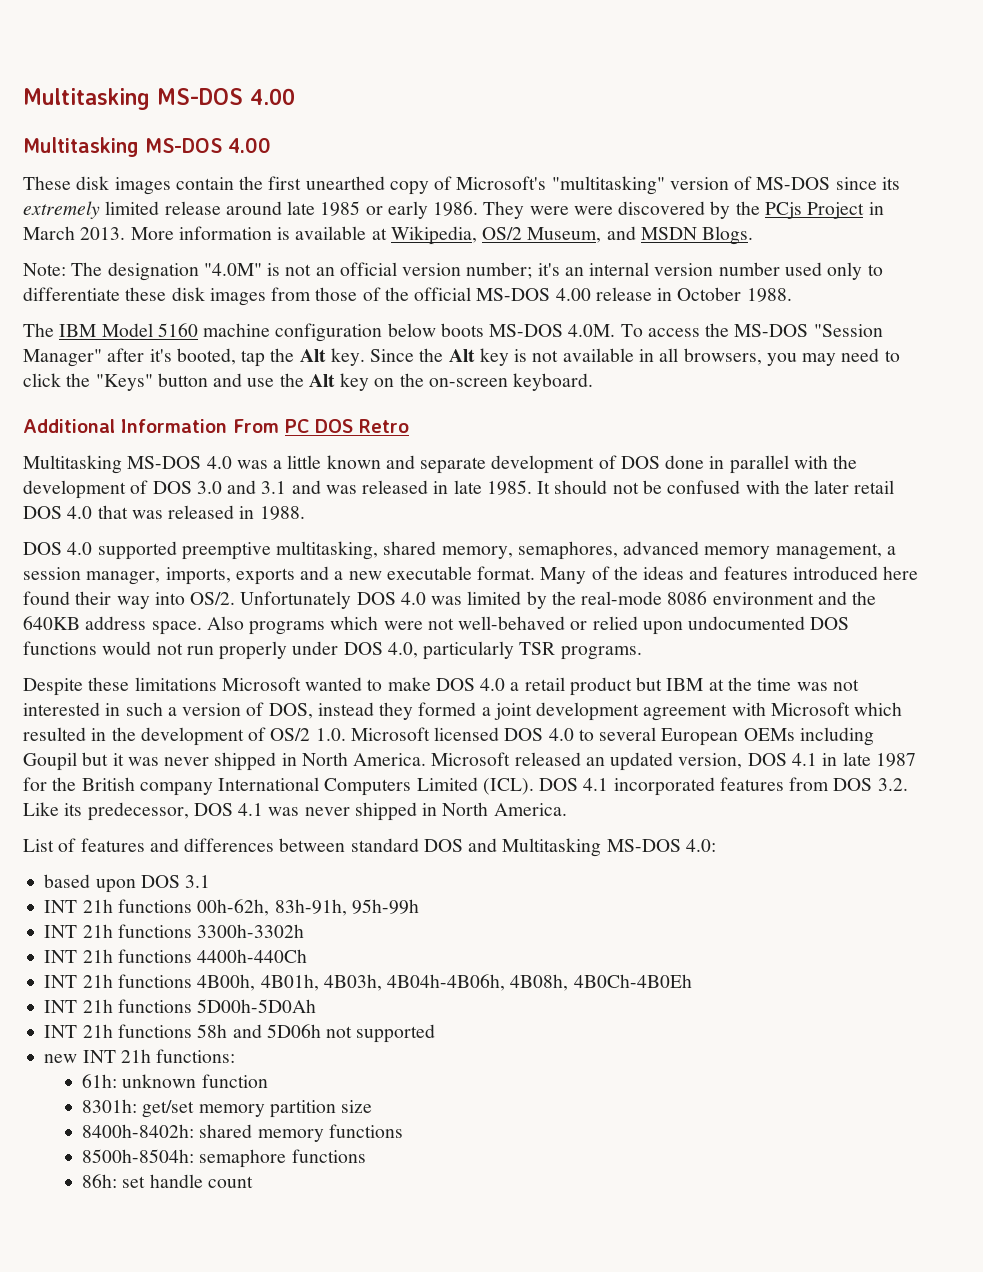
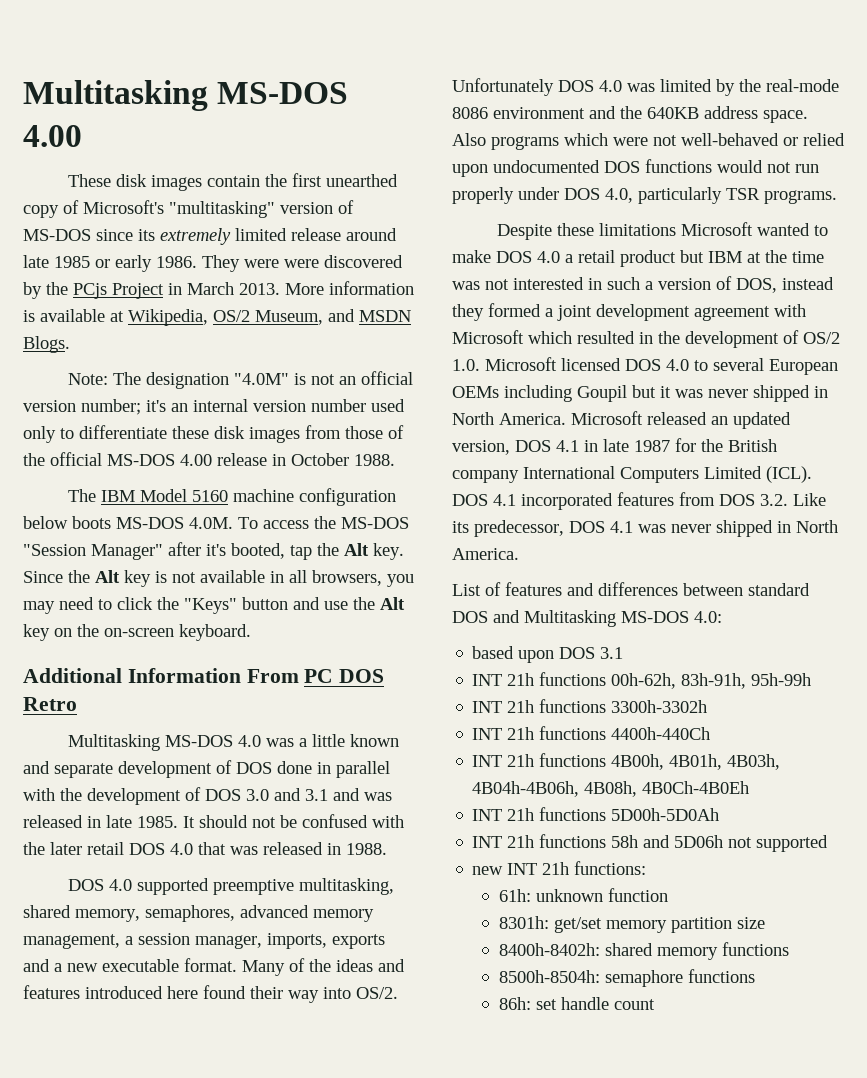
[23,88,295,110] [23,137,271,157] Multitasking MS-DOS 4.00 // Multitasking MS-DOS 4.00 -> [23,80,349,111] [23,125,82,147] Multitasking MS-DOS 4.00

